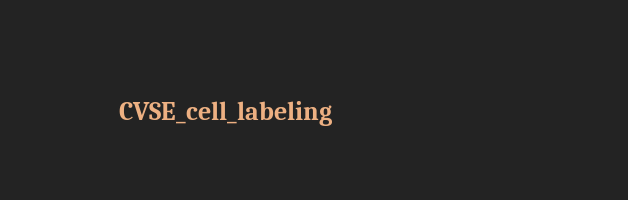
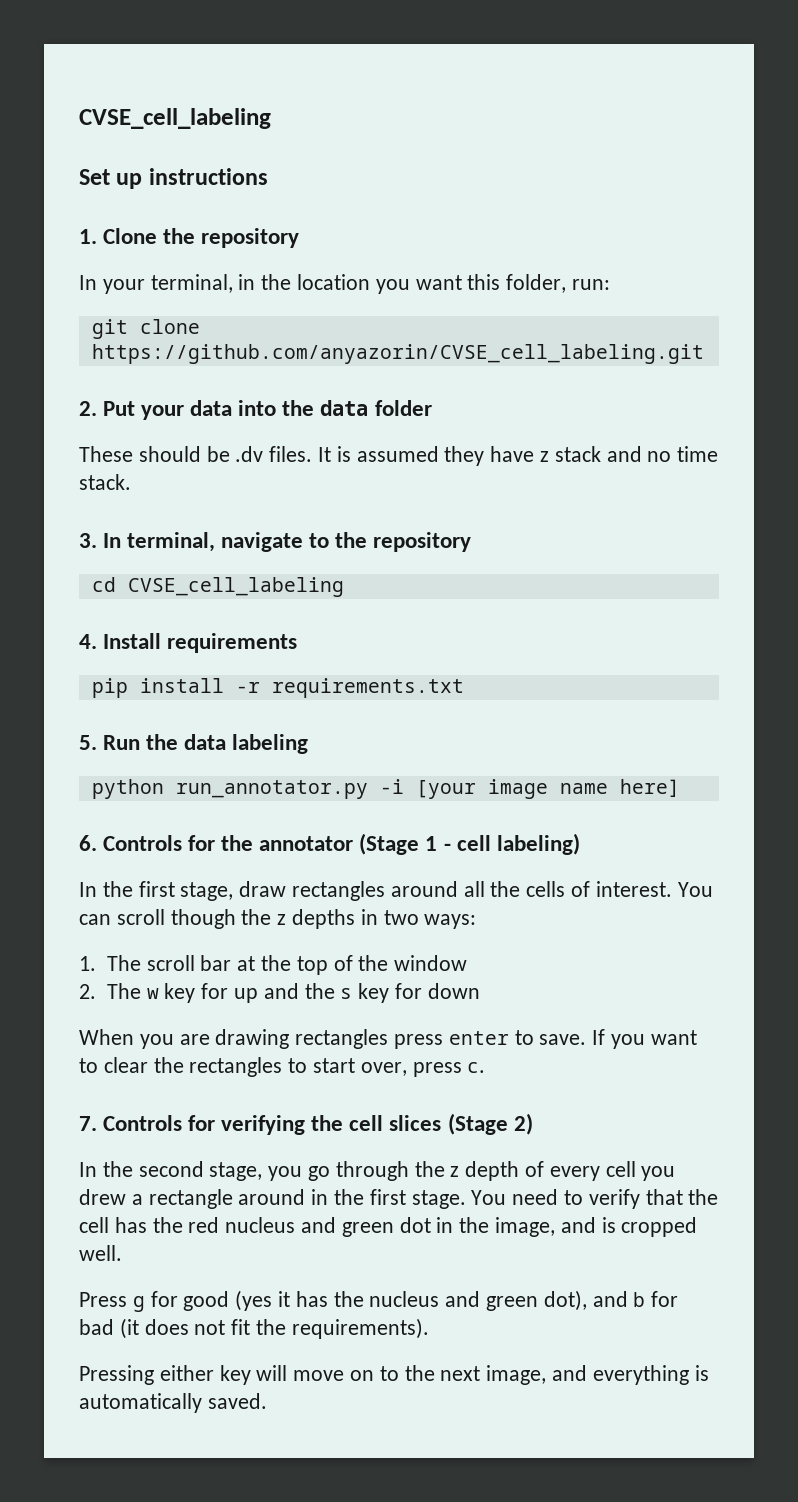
[119,101,332,126] CVSE_cell_labeling -> [79,108,271,129] [79,168,268,189] [79,228,300,248] [79,274,611,294] [91,319,200,339] [91,344,704,364] [79,400,432,420] [79,446,719,466] [79,474,131,490] [79,532,472,552] [91,577,344,597] [79,633,298,653] [91,678,464,698] [79,734,309,754] [91,779,680,799] [79,833,580,855] [79,881,713,901] [79,909,477,929] [79,955,468,975] [79,983,480,1003] [79,1029,697,1049] [79,1057,486,1077] [79,1113,533,1135] [79,1161,676,1181] [79,1189,719,1209] [79,1217,698,1237] [79,1245,122,1261] [79,1290,679,1312] [79,1318,429,1339] [79,1365,709,1385] [79,1393,267,1413] CVSE_cell_labeling // Set up instructions // 1. Clone the repository // In your terminal, in the location you want this folder, run: // git clone https://github.com/anyazorin/CVSE_cell_labeling.git // 2. Put your data into the data folder // These should be .dv files. It is assumed they have z stack and no time stack. // 3. In terminal, navigate to the repository // cd CVSE_cell_labeling // 4. Install requirements // pip install -r requirements.txt // 5. Run the data labeling // python run_annotator.py -i [your image name here] // 6. Controls for the annotator (Stage 1 - cell labeling) // In the first stage, draw rectangles around all the cells of interest. You can scroll though the z depths in two ways: // 1. The scroll bar at the top of the window // 2. The w key for up and the s key for down // When you are drawing rectangles press enter to save. If you want to clear the rectangles to start over, press c. // 7. Controls for verifying the cell slices (Stage 2) // In the second stage, you go through the z depth of every cell you drew a rectangle around in the first stage. You need to verify that the cell has the red nucleus and green dot in the image, and is cropped well. // Press g for good (yes it has the nucleus and green dot), and b for bad (it does not fit the requirements). // Pressing either key will move on to the next image, and everything is automatically saved.

